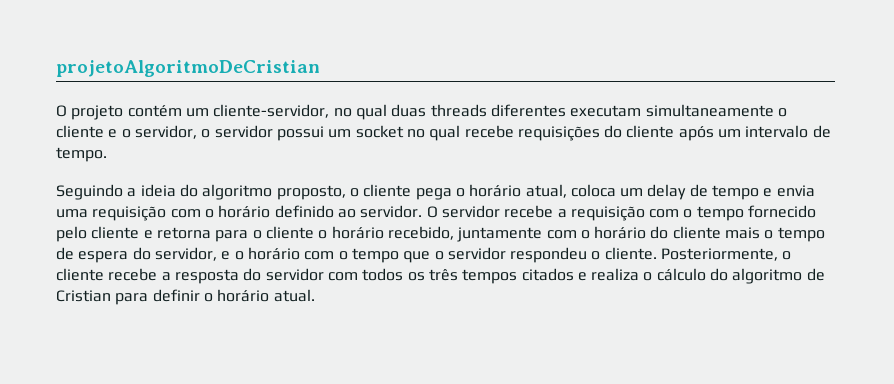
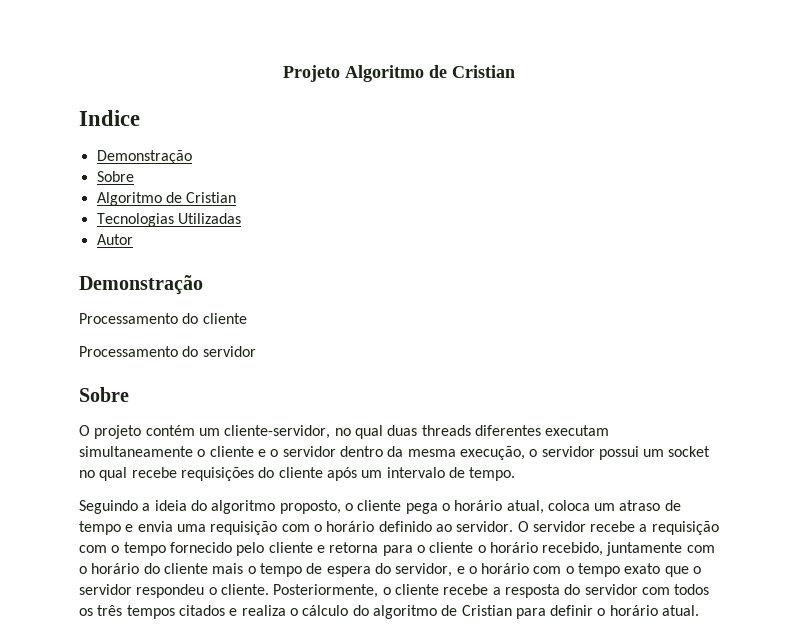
[56,60,320,77] projetoAlgoritmoDeCristian -> [283,65,515,82] [79,110,140,126] [96,150,192,164] [96,171,134,182] [96,192,237,206] [96,213,241,227] [96,234,133,245] [79,275,203,295] [79,313,247,324] [79,346,256,357] [79,387,129,402] Projeto Algoritmo de Cristian // Indice // Demonstração // Sobre // Algoritmo de Cristian // Tecnologias Utilizadas // Autor // Demonstração // Processamento do cliente // Processamento do servidor // Sobre
[134,125,197,139] servidor, -> [282,446,525,460] servidor dentro da mesma execução,
[647,184,687,200] delay -> [619,500,661,511] atraso
(399, 255) none -> [624,563,661,574] exato

